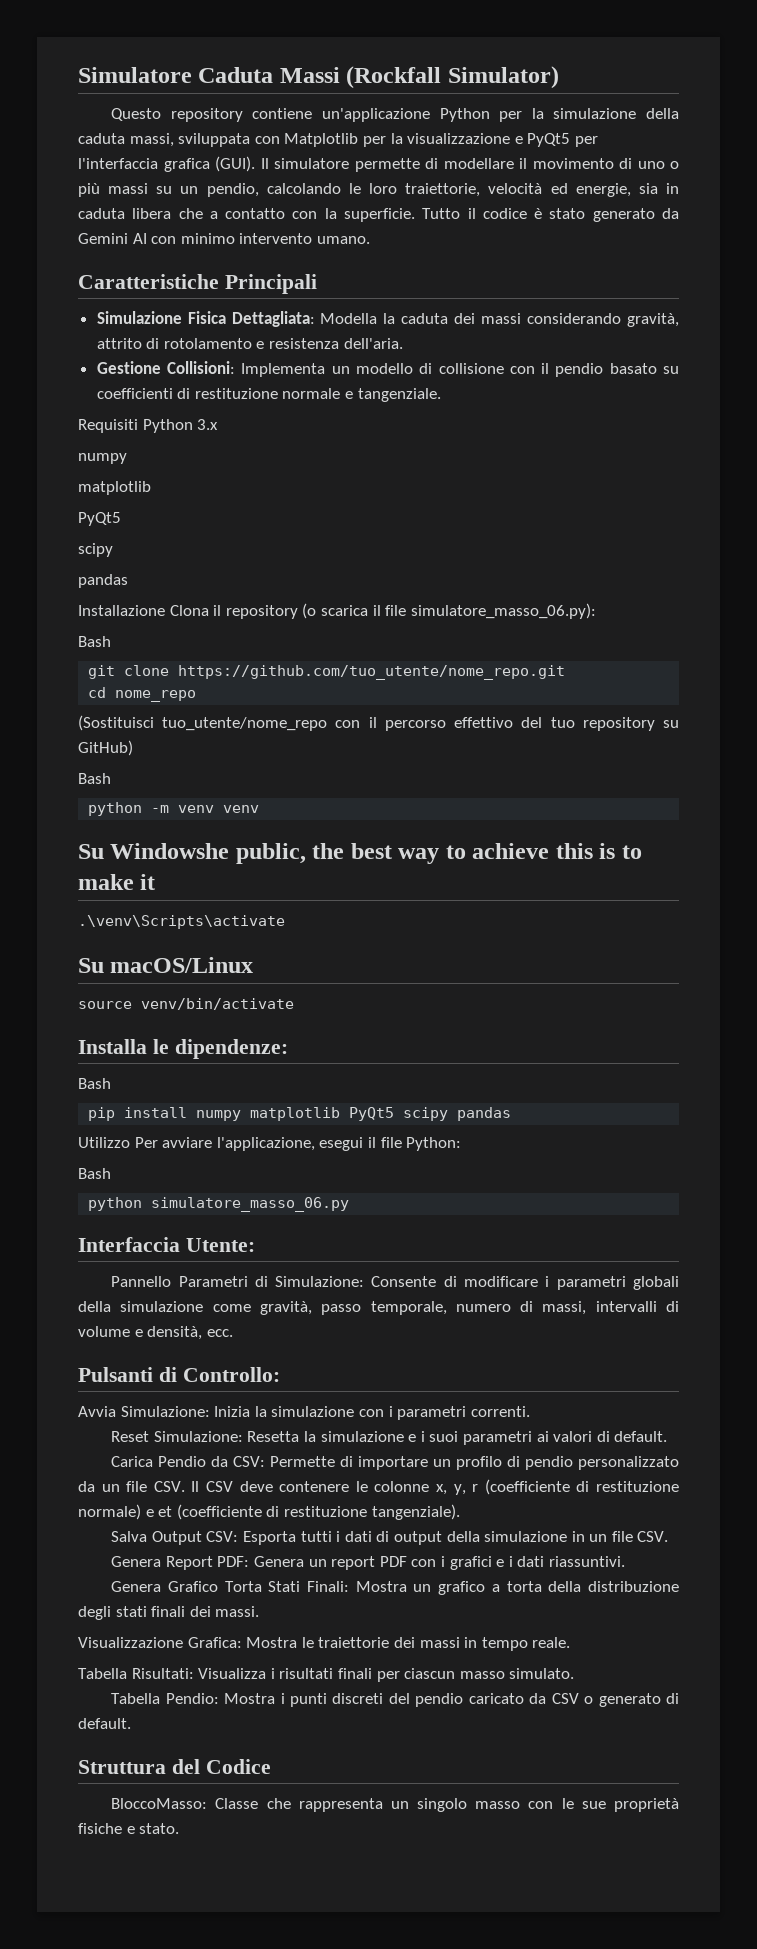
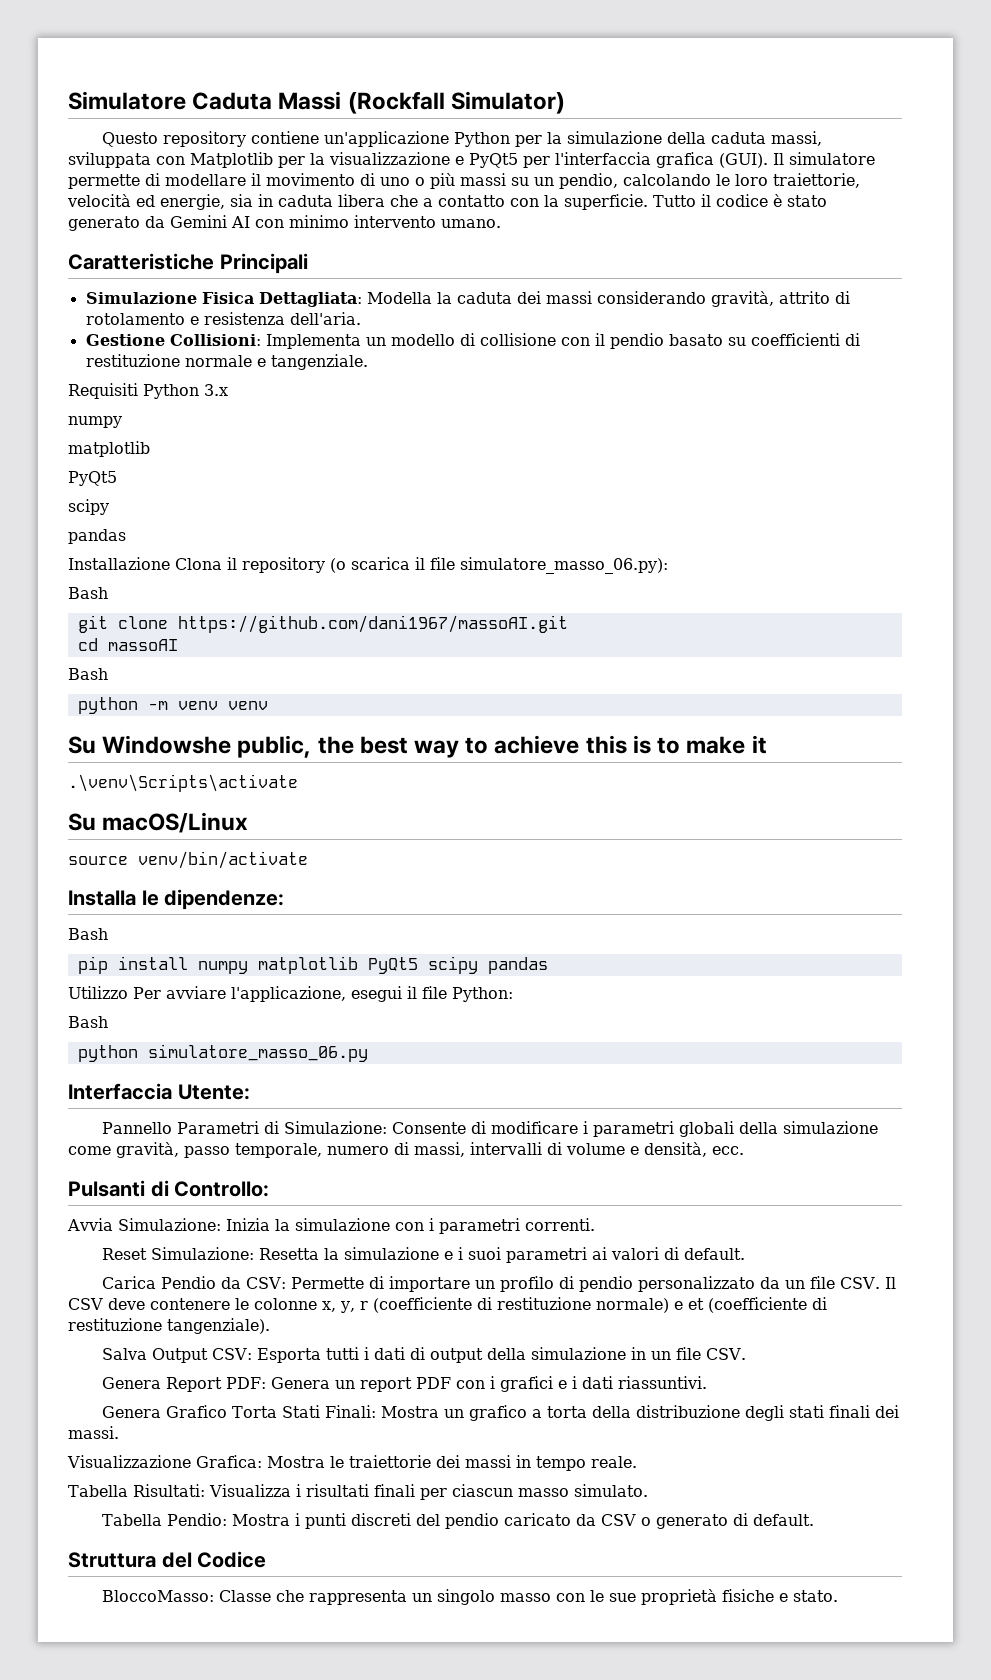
[178,665,566,680] https://github.com/tuo_utente/nome_repo.git -> [177,615,568,633] https://github.com/dani1967/massoAI.git
[115,690,197,702] [78,715,679,731] [78,740,133,756] nome_repo // (Sostituisci tuo_utente/nome_repo con il percorso effettivo del tuo repository su GitHub) -> [107,639,178,651] massoAI

